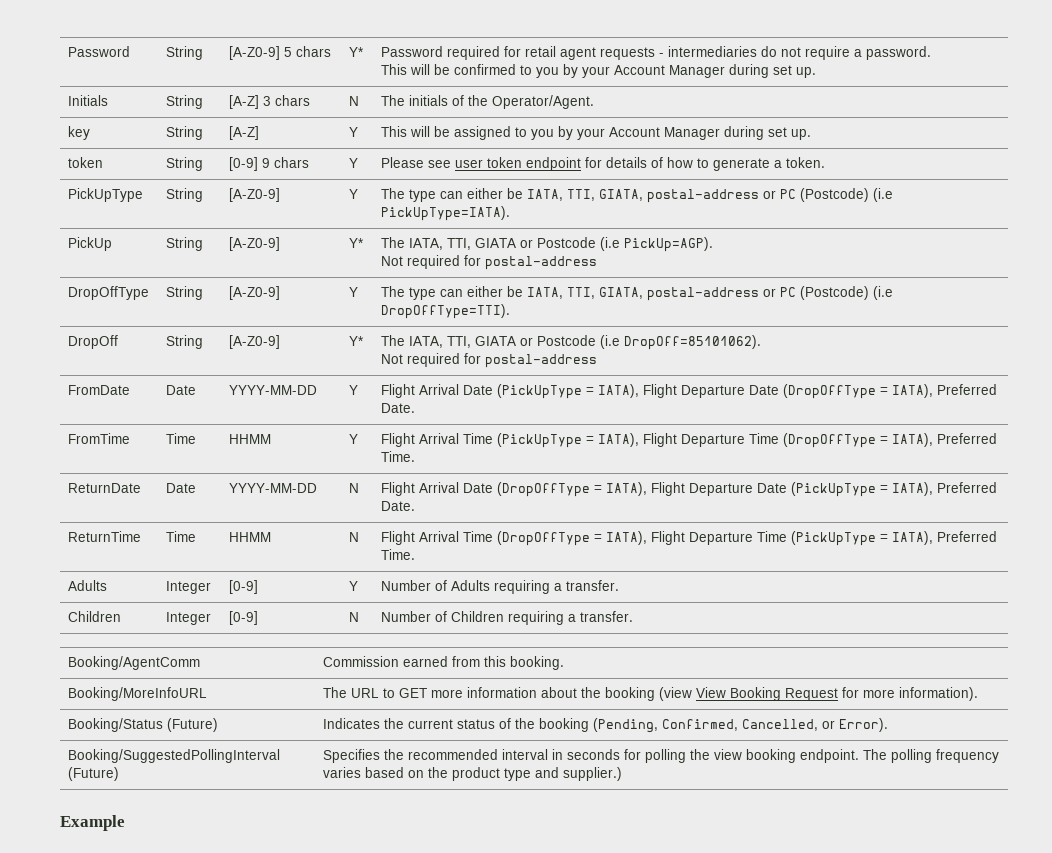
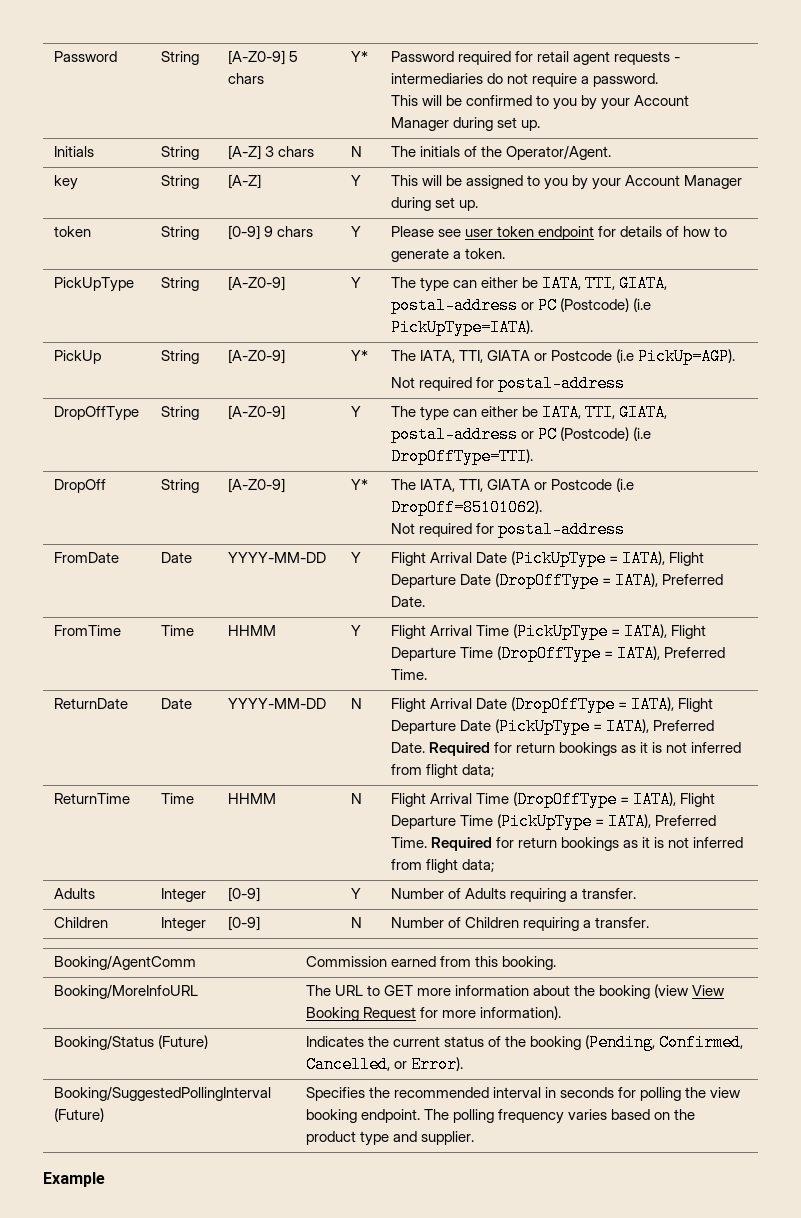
(416, 506) none -> [428,742,742,756] [390,764,494,778] Required for return bookings as it is not inferred from flight data;
(416, 554) none -> [430,837,744,851] [390,859,494,873] Required for return bookings as it is not inferred from flight data;
[563,767,623,781] supplier.) -> [420,1131,474,1145] supplier.

